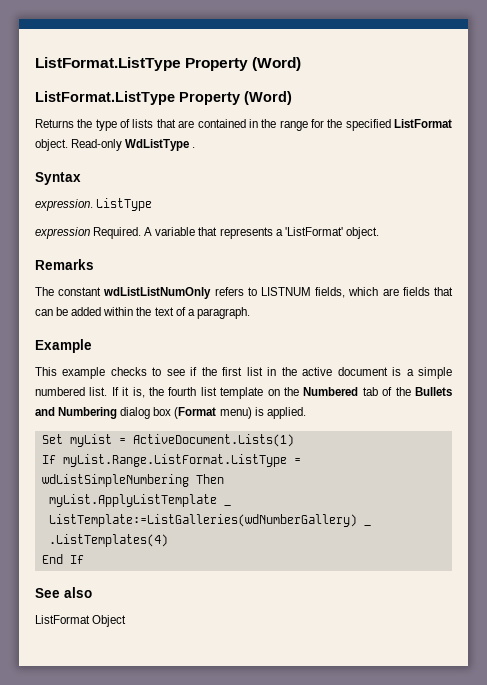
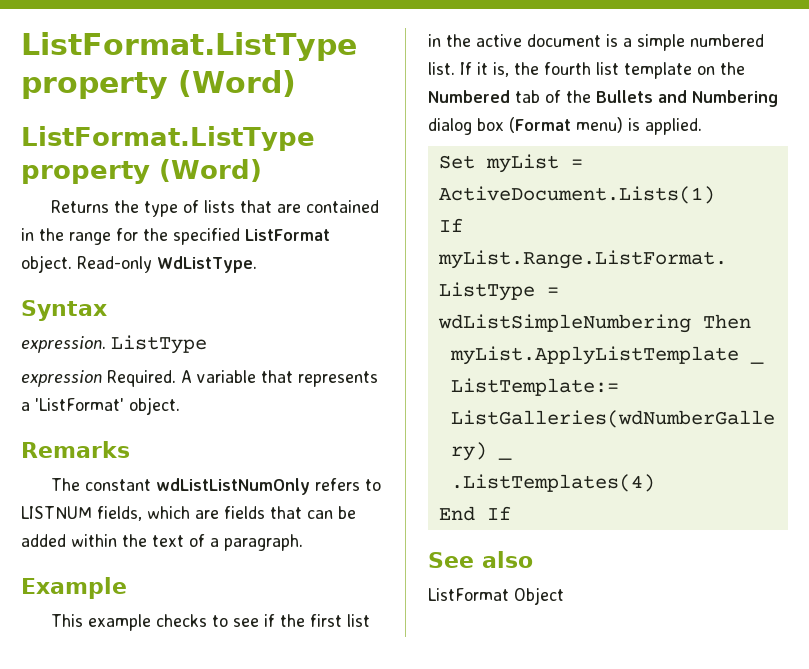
[35,57,249,71] ListFormat.ListType Property -> [21,32,357,61] [21,72,168,99] ListFormat.ListType property
[179,92,240,105] Property -> [21,161,150,184] property
[125,139,196,151] WdListType . -> [157,256,257,273] WdListType.

